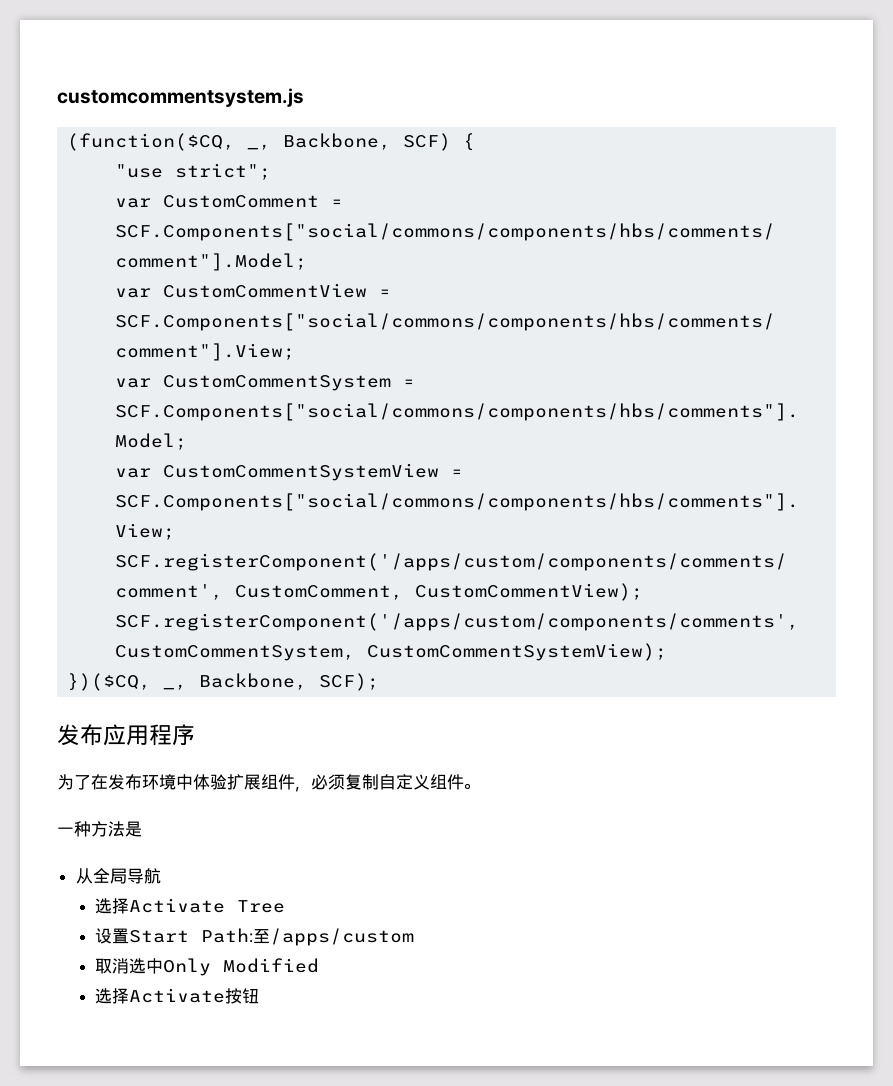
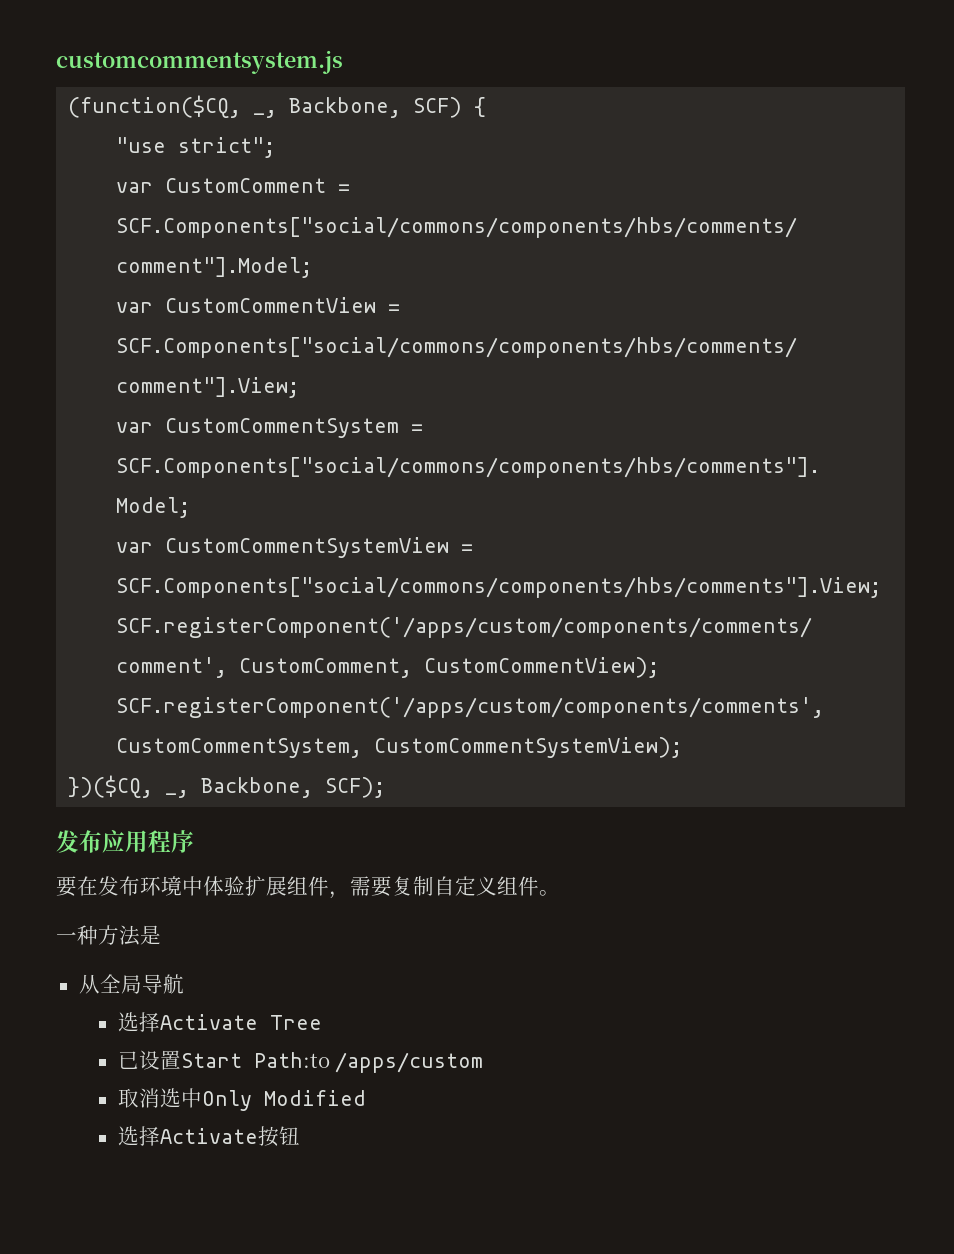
[57,774,91,790] 为了 -> [56,876,77,897] 要
[311,774,345,790] 必须 -> [350,876,392,897] 需要
(286, 906) none -> [117,1051,139,1069] 已
[201,928,271,944] Path:至 -> [253,1052,330,1068] Path:to

